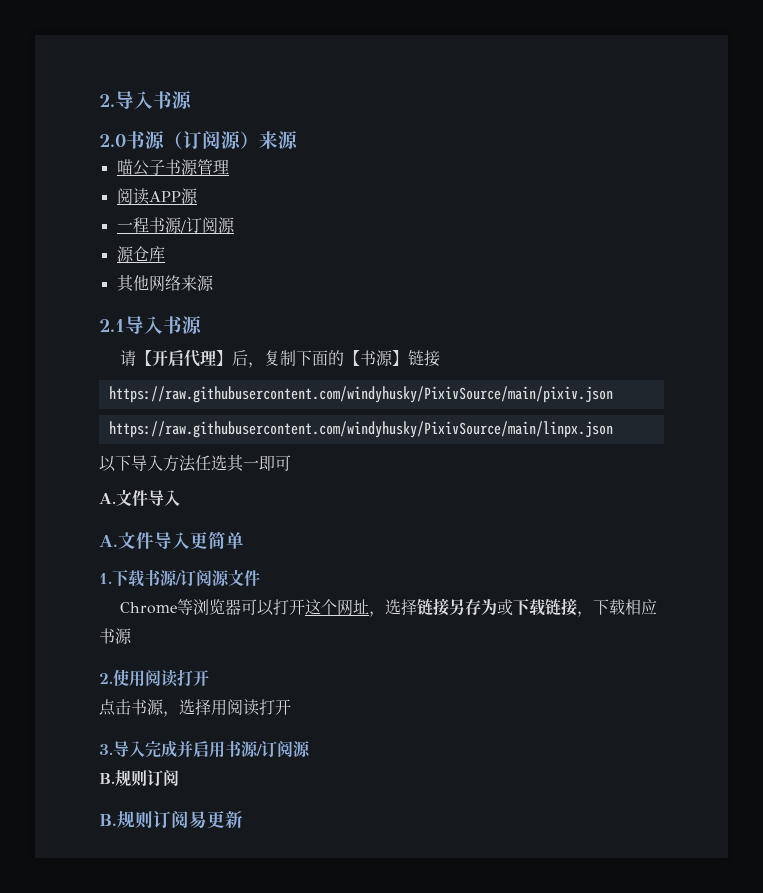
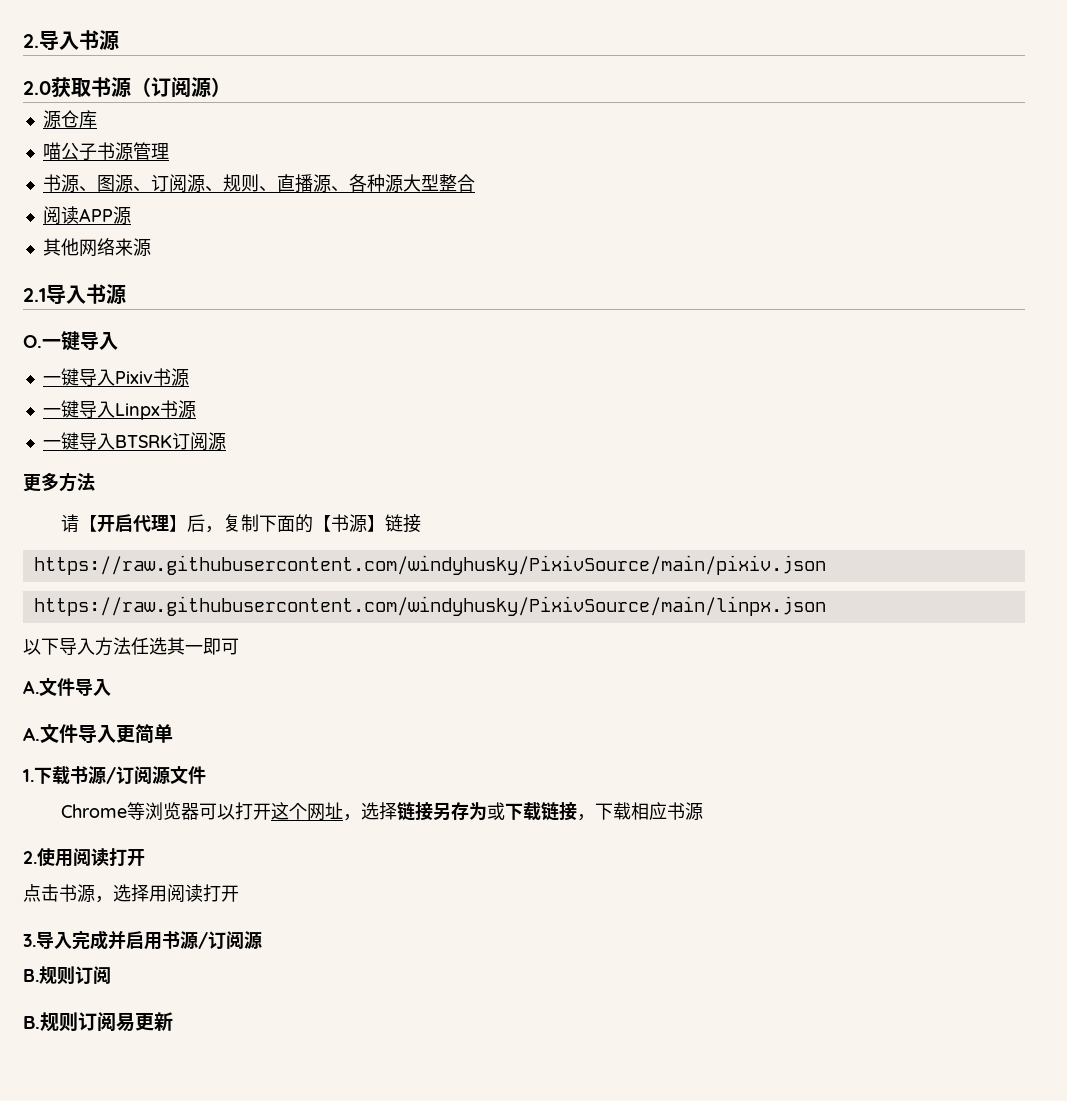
(126, 140) none -> [51,77,91,98] 获取
[259,131,298,149] 来源 -> [42,110,97,129] // 源仓库
[116,188,198,205] [116,217,235,233] [116,246,165,262] 阅读APP源 // 一程书源/订阅源 // 源仓库 -> [42,174,475,193] [42,206,131,225] 书源、图源、订阅源、规则、直播源、各种源大型整合 // 阅读APP源
(202, 325) none -> [23,331,118,351] [42,368,189,387] [42,400,196,420] [42,432,226,451] [23,472,95,492] // O.一键导入 // 一键导入Pixiv书源 // 一键导入Linpx书源 // 一键导入BTSRK订阅源 // 更多方法

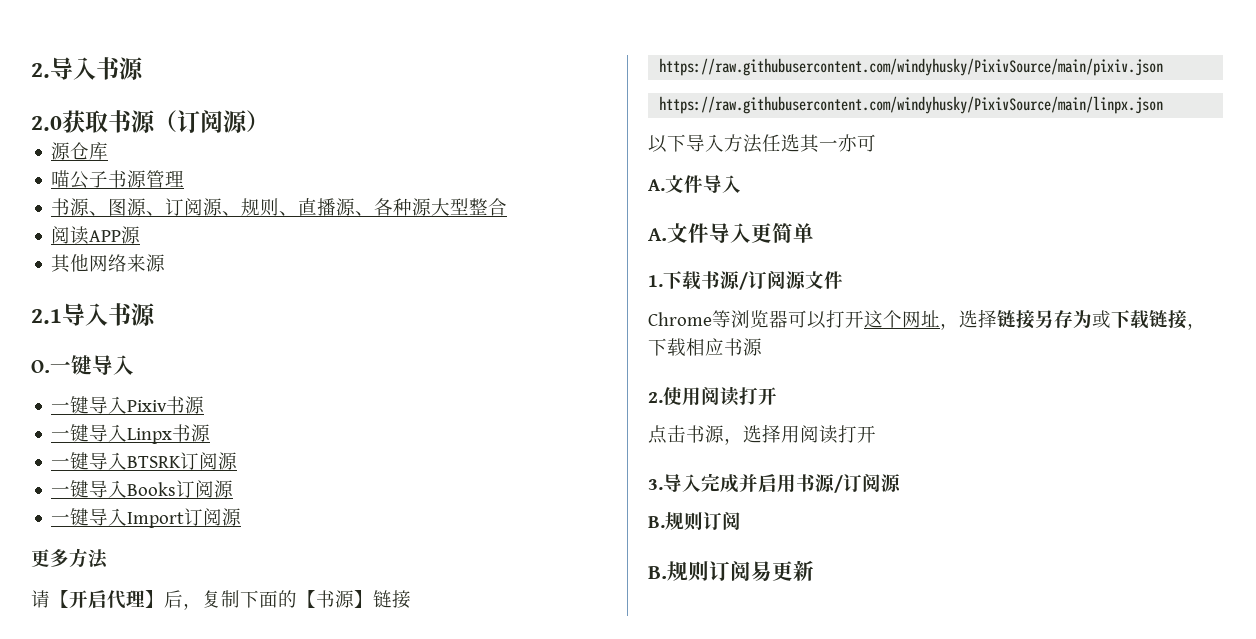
(226, 441) none -> [51,480,234,498] [51,508,242,528] // 一键导入Books订阅源 // 一键导入Import订阅源
[203,638,221,655] 即 -> [838,134,857,152] 亦

